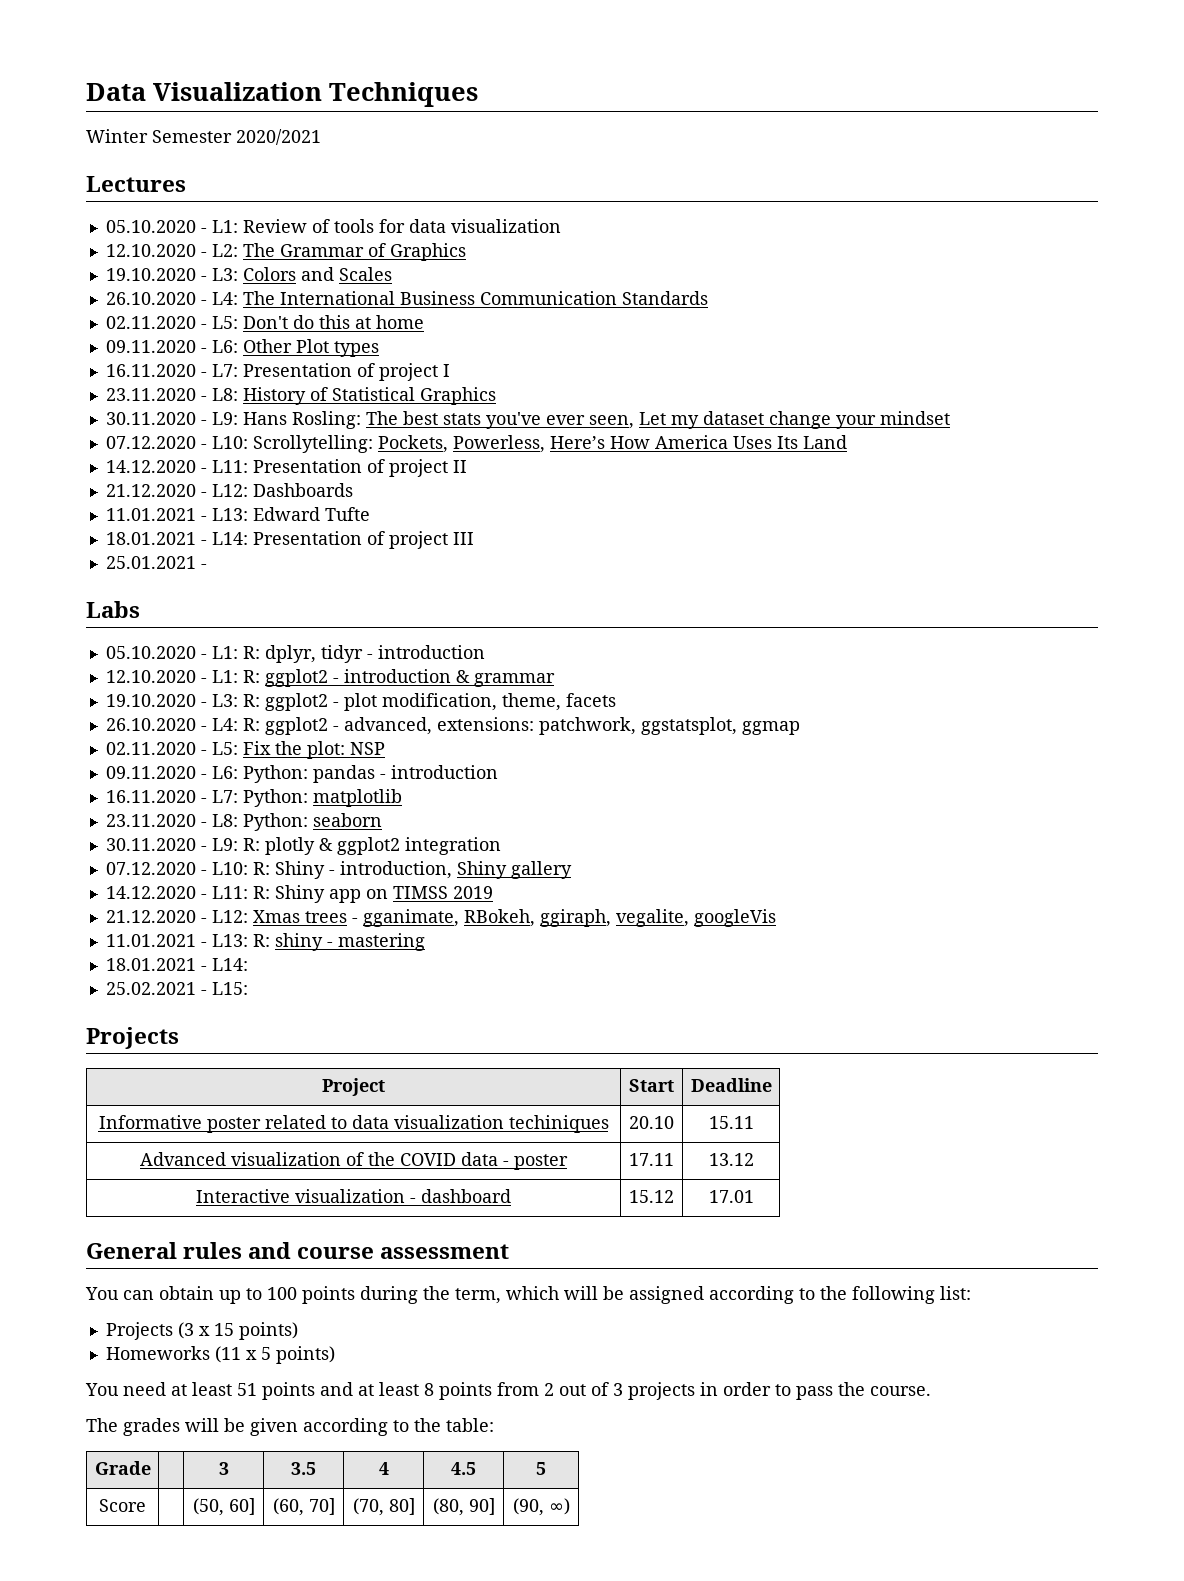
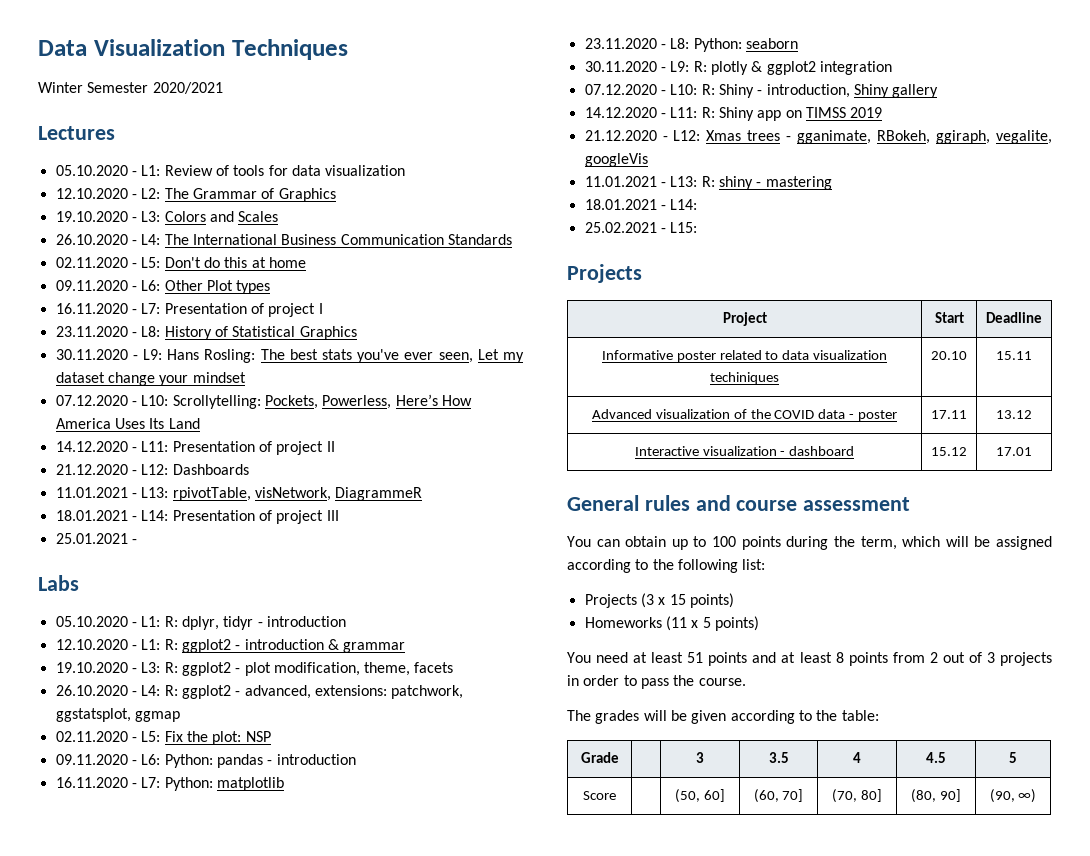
[252,507,370,521] Edward Tufte -> [172,487,423,501] rpivotTable, visNetwork, DiagrammeR

